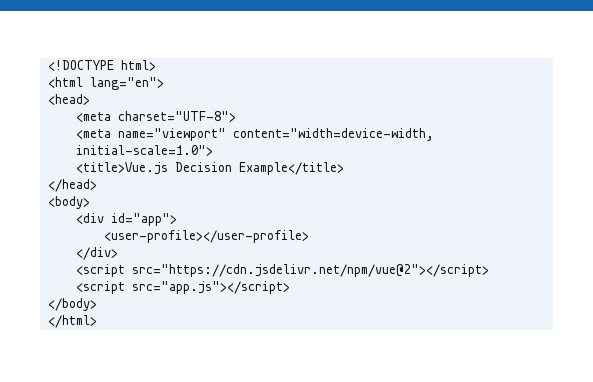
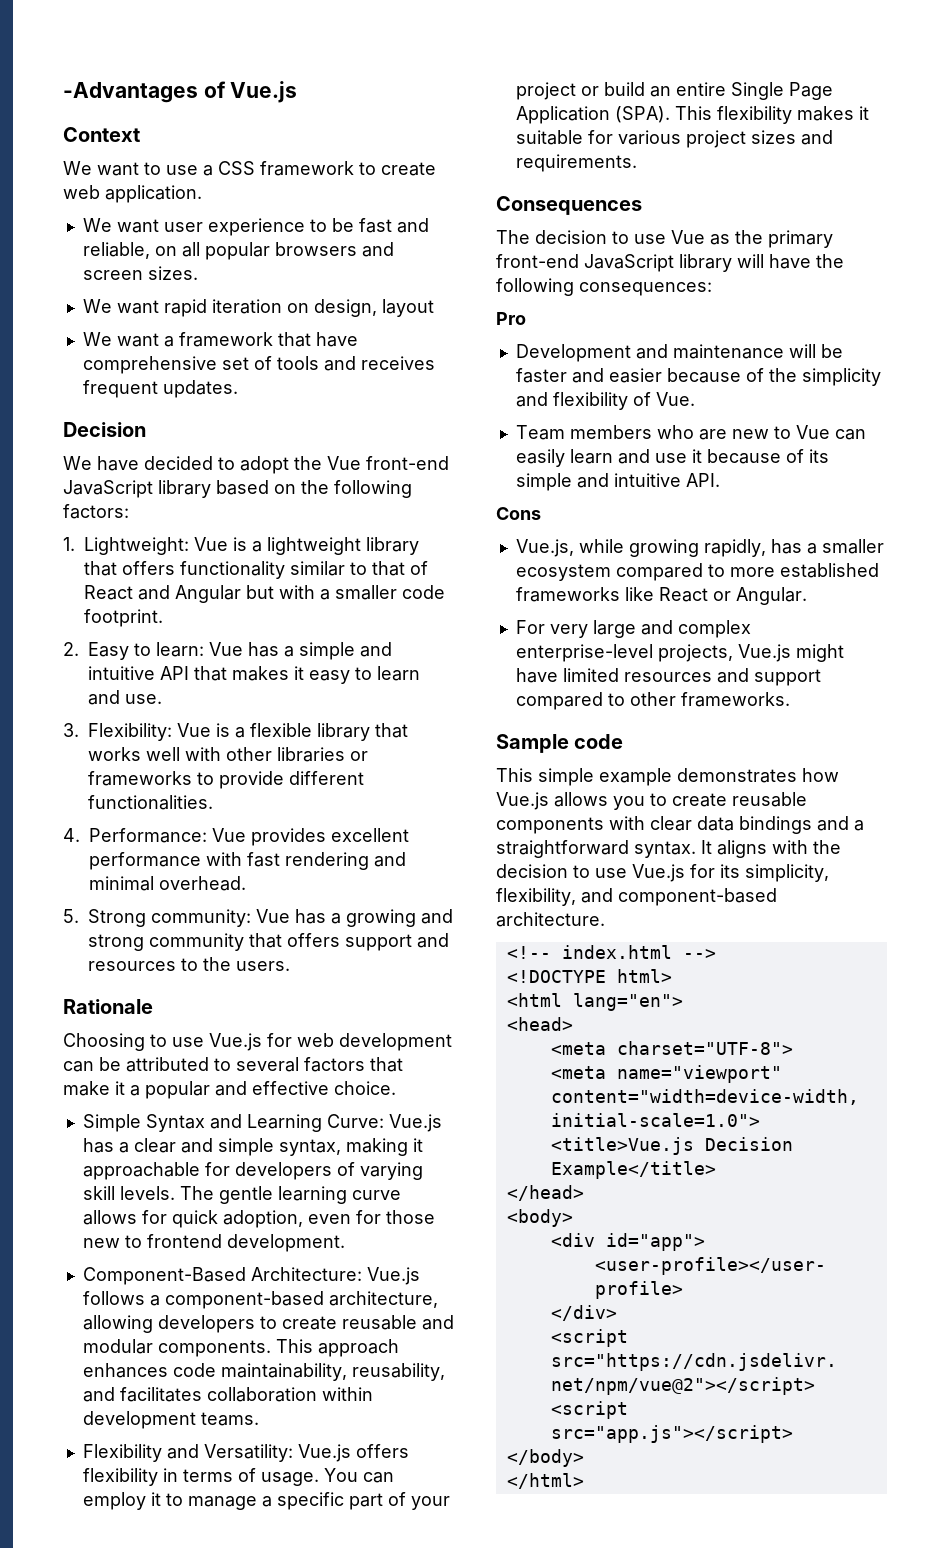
(47, 65) none -> [63,81,298,103] [63,127,140,142] [63,161,436,176] [63,185,202,203] [82,218,429,236] [82,242,394,260] [82,266,198,280] [82,299,434,317] [82,332,358,347] [82,356,435,374] [82,380,238,398] [63,422,146,437] [63,456,449,474] [63,480,412,498] [63,504,129,519] [63,537,420,555] [84,561,429,579] [84,585,446,603] [84,609,164,627] [63,642,392,660] [88,666,420,684] [88,690,162,705] [63,723,408,741] [88,747,368,762] [88,771,364,789] [88,795,213,810] [63,828,409,846] [89,852,406,870] [89,876,246,891] [63,909,453,927] [88,933,449,951] [88,957,290,971] [63,999,153,1014] [63,1033,452,1051] [63,1057,403,1072] [63,1081,396,1099] [82,1114,442,1132] [82,1138,423,1156] [82,1162,423,1180] [82,1186,401,1204] [82,1210,435,1228] [82,1234,345,1252] [82,1267,420,1285] [82,1291,438,1309] [82,1315,454,1333] [82,1339,399,1357] [82,1363,445,1381] [82,1387,373,1402] [82,1411,259,1429] [82,1444,409,1462] [82,1468,394,1486] [82,1492,450,1510] [515,82,833,100] [515,106,869,124] [515,130,833,148] [515,154,637,172] [496,196,642,215] [496,230,833,248] [496,254,844,272] [496,278,712,296] [496,312,526,325] [515,344,843,362] [515,368,881,386] [515,392,695,410] [515,425,866,440] [515,449,829,467] [515,473,720,491] [496,507,541,520] [515,539,884,557] [515,563,879,581] [515,587,807,605] [515,620,751,638] [515,644,844,662] [515,668,821,686] [515,692,790,710] [496,734,624,753] [496,768,839,786] [496,792,807,810] [496,816,864,834] [496,840,841,858] [496,864,829,882] [496,888,777,906] [496,912,605,927] [506,945,716,959] -Advantages of Vue.js // Context // We want to use a CSS framework to create web application. // We want user experience to be fast and reliable, on all popular browsers and screen sizes. // We want rapid iteration on design, layout // We want a framework that have comprehensive set of tools and receives frequent updates. // Decision // We have decided to adopt the Vue front-end JavaScript library based on the following factors: // 1. Lightweight: Vue is a lightweight library that offers functionality similar to that of React and Angular but with a smaller code footprint. // 2. Easy to learn: Vue has a simple and intuitive API that makes it easy to learn and use. // 3. Flexibility: Vue is a flexible library that works well with other libraries or frameworks to provide different functionalities. // 4. Performance: Vue provides excellent performance with fast rendering and minimal overhead. // 5. Strong community: Vue has a growing and strong community that offers support and resources to the users. // Rationale // Choosing to use Vue.js for web development can be attributed to several factors that make it a popular and effective choice. // Simple Syntax and Learning Curve: Vue.js has a clear and simple syntax, making it approachable for developers of varying skill levels. The gentle learning curve allows for quick adoption, even for those new to frontend development. // Component-Based Architecture: Vue.js follows a component-based architecture, allowing developers to create reusable and modular components. This approach enhances code maintainability, reusability, and facilitates collaboration within development teams. // Flexibility and Versatility: Vue.js offers flexibility in terms of usage. You can employ it to manage a specific part of your project or build an entire Single Page Application (SPA). This flexibility makes it suitable for various project sizes and requirements. // Consequences // The decision to use Vue as the primary front-end JavaScript library will have the following consequences: // Pro // Development and maintenance will be faster and easier because of the simplicity and flexibility of Vue. // Team members who are new to Vue can easily learn and use it because of its simple and intuitive API. // Cons // Vue.js, while growing rapidly, has a smaller ecosystem compared to more established frameworks like React or Angular. // For very large and complex enterprise-level projects, Vue.js might have limited resources and support compared to other frameworks. // Sample code // This simple example demonstrates how Vue.js allows you to create reusable components with clear data bindings and a straightforward syntax. It aligns with the decision to use Vue.js for its simplicity, flexibility, and component-based architecture. // <!-- index.html --> //

